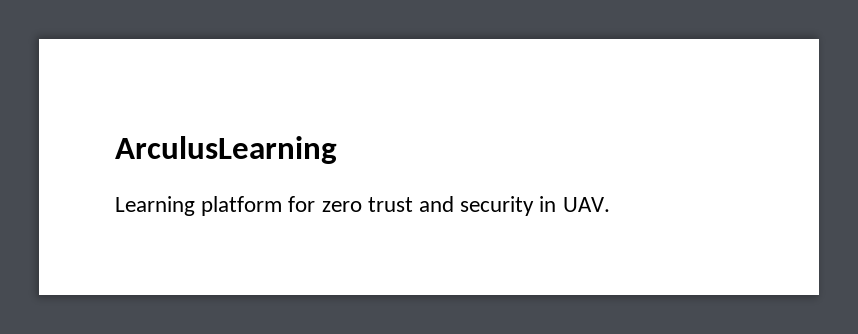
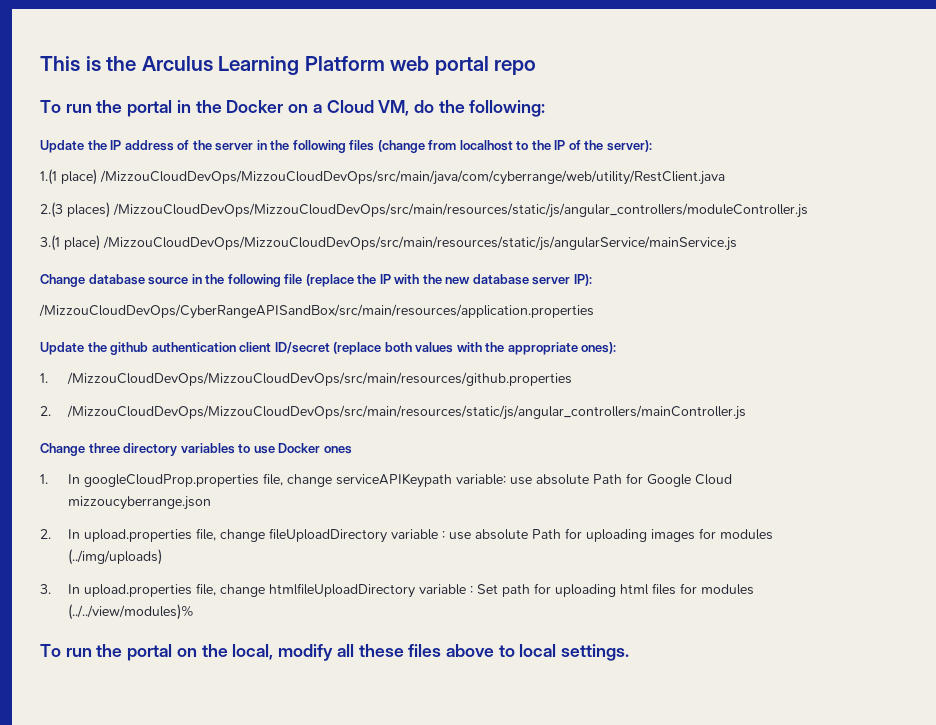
[115,136,337,164] [115,196,610,216] ArculusLearning // Learning platform for zero trust and security in UAV. -> [40,56,537,75] [40,100,546,117] [40,140,652,153] [40,169,725,185] [40,202,808,218] [40,235,737,251] [40,274,592,287] [39,304,594,319] [40,342,617,355] [40,372,572,386] [40,405,746,420] [40,443,352,456] [40,473,732,488] [67,496,211,510] [40,528,773,543] [67,549,162,565] [40,583,754,598] [67,604,194,620] [40,644,630,661] This is the Arculus Learning Platform web portal repo // To run the portal in the Docker on a Cloud VM, do the following: // Update the IP address of the server in the following files (change from localhost to the IP of the server): // 1.(1 place) /MizzouCloudDevOps/MizzouCloudDevOps/src/main/java/com/cyberrange/web/utility/RestClient.java // 2.(3 places) /MizzouCloudDevOps/MizzouCloudDevOps/src/main/resources/static/js/angular_controllers/moduleController.js // 3.(1 place) /MizzouCloudDevOps/MizzouCloudDevOps/src/main/resources/static/js/angularService/mainService.js // Change database source in the following file (replace the IP with the new database server IP): // /MizzouCloudDevOps/CyberRangeAPISandBox/src/main/resources/application.properties // Update the github authentication client ID/secret (replace both values with the appropriate ones): // 1. /MizzouCloudDevOps/MizzouCloudDevOps/src/main/resources/github.properties // 2. /MizzouCloudDevOps/MizzouCloudDevOps/src/main/resources/static/js/angular_controllers/mainController.js // Change three directory variables to use Docker ones // 1. In googleCloudProp.properties file, change serviceAPIKeypath variable: use absolute Path for Google Cloud mizzoucyberrange.json // 2. In upload.properties file, change fileUploadDirectory variable : use absolute Path for uploading images for modules (../img/uploads) // 3. In upload.properties file, change htmlfileUploadDirectory variable : Set path for uploading html files for modules (../../view/modules)% // To run the portal on the local, modify all these files above to local settings.

